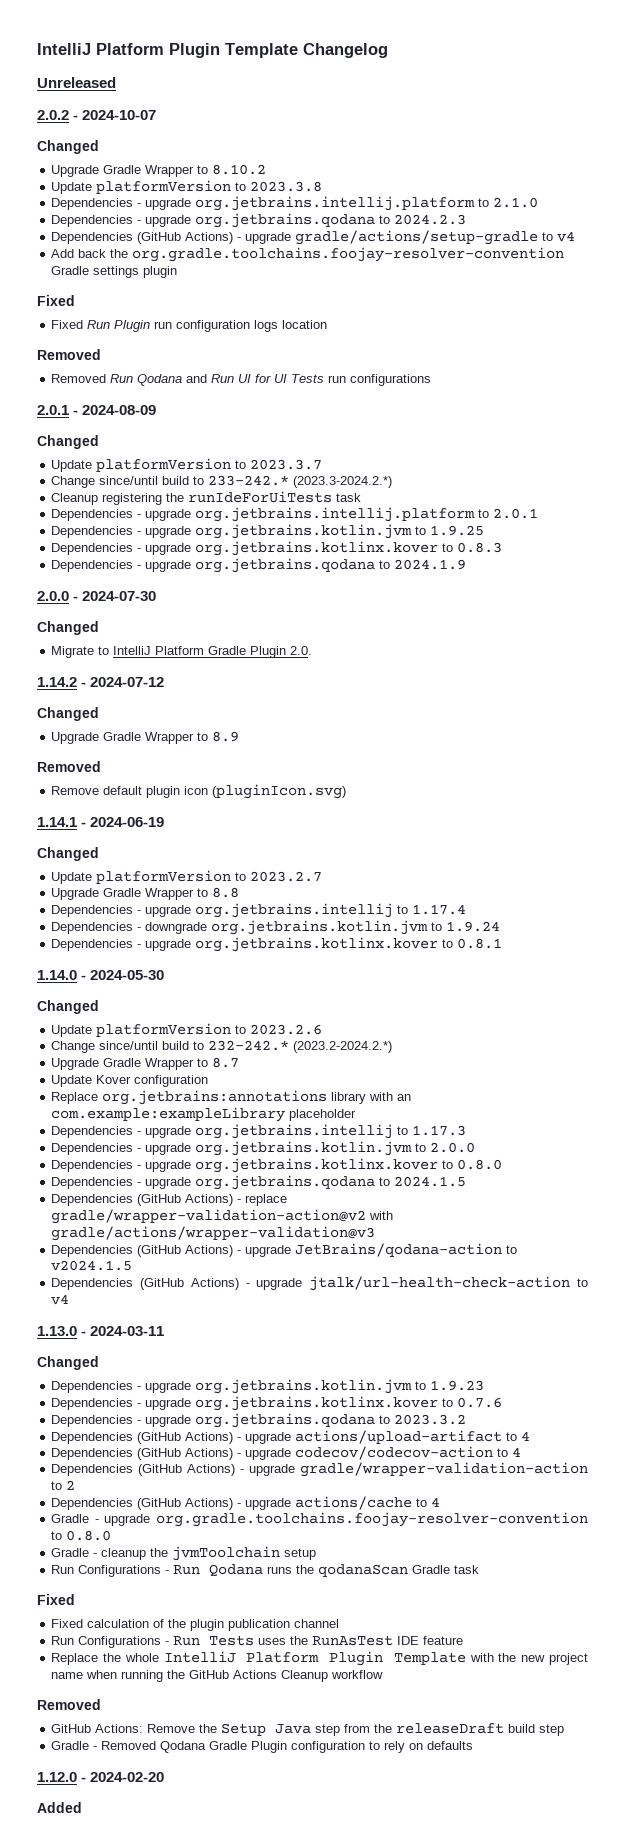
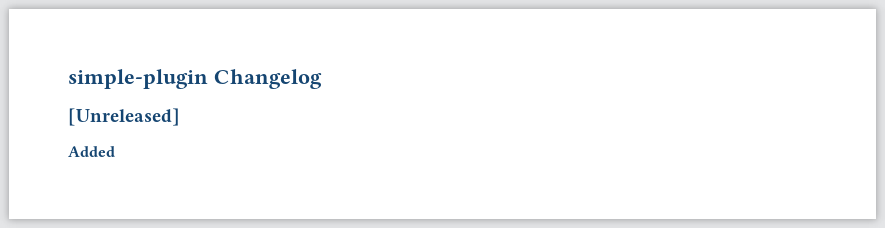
[37,43,388,58] [37,77,116,88] [37,110,157,120] [37,140,99,154] [51,164,267,177] [51,180,323,194] [51,196,539,211] [51,213,467,228] [51,230,576,245] [51,247,565,262] [51,266,178,278] [37,295,75,306] [51,320,328,332] [37,349,101,360] [51,374,432,386] [37,405,157,415] [37,435,99,449] [51,458,323,472] [51,475,393,488] [51,491,362,505] [51,507,539,522] [51,524,485,539] [51,541,503,556] [51,558,467,573] [37,591,157,601] [37,621,99,635] [51,646,313,658] [37,677,165,687] [37,707,99,721] [51,731,240,744] [37,761,101,772] [51,784,347,799] [37,817,165,827] [37,847,99,861] [51,870,323,884] [51,887,240,900] [51,903,467,918] [51,920,501,935] [51,937,503,952] [37,970,165,980] [37,1000,99,1014] [51,1023,323,1037] [51,1040,393,1053] [51,1057,240,1070] [51,1075,209,1087] [51,1090,412,1105] [51,1107,357,1122] [51,1124,467,1139] [51,1141,476,1156] [51,1158,503,1173] [51,1175,467,1190] [51,1194,288,1206] [51,1209,394,1224] [51,1226,376,1241] [51,1243,518,1257] [51,1260,133,1271] [51,1276,588,1291] [51,1294,70,1305] [37,1326,165,1336] [37,1356,99,1370] [51,1379,485,1394] [51,1396,503,1411] [51,1413,467,1428] [51,1430,531,1444] [51,1446,522,1460] [51,1462,588,1477] [51,1480,76,1490] [51,1496,441,1510] [51,1512,588,1527] [51,1530,112,1541] [51,1546,317,1561] [51,1564,480,1577] [37,1594,75,1605] [51,1619,340,1631] [51,1635,464,1648] [51,1651,589,1666] [51,1670,384,1682] [37,1699,101,1710] [51,1723,565,1736] [51,1741,474,1753] [37,1772,165,1782] IntelliJ Platform Plugin Template Changelog // Unreleased // 2.0.2 - 2024-10-07 // Changed // Upgrade Gradle Wrapper to 8.10.2 // Update platformVersion to 2023.3.8 // Dependencies - upgrade org.jetbrains.intellij.platform to 2.1.0 // Dependencies - upgrade org.jetbrains.qodana to 2024.2.3 // Dependencies (GitHub Actions) - upgrade gradle/actions/setup-gradle to v4 // Add back the org.gradle.toolchains.foojay-resolver-convention Gradle settings plugin // Fixed // Fixed Run Plugin run configuration logs location // Removed // Removed Run Qodana and Run UI for UI Tests run configurations // 2.0.1 - 2024-08-09 // Changed // Update platformVersion to 2023.3.7 // Change since/until build to 233-242.* (2023.3-2024.2.*) // Cleanup registering the runIdeForUiTests task // Dependencies - upgrade org.jetbrains.intellij.platform to 2.0.1 // Dependencies - upgrade org.jetbrains.kotlin.jvm to 1.9.25 // Dependencies - upgrade org.jetbrains.kotlinx.kover to 0.8.3 // Dependencies - upgrade org.jetbrains.qodana to 2024.1.9 // 2.0.0 - 2024-07-30 // Changed // Migrate to IntelliJ Platform Gradle Plugin 2.0. // 1.14.2 - 2024-07-12 // Changed // Upgrade Gradle Wrapper to 8.9 // Removed // Remove default plugin icon (pluginIcon.svg) // 1.14.1 - 2024-06-19 // Changed // Update platformVersion to 2023.2.7 // Upgrade Gradle Wrapper to 8.8 // Dependencies - upgrade org.jetbrains.intellij to 1.17.4 // Dependencies - downgrade org.jetbrains.kotlin.jvm to 1.9.24 // Dependencies - upgrade org.jetbrains.kotlinx.kover to 0.8.1 // 1.14.0 - 2024-05-30 // Changed // Update platformVersion to 2023.2.6 // Change since/until build to 232-242.* (2023.2-2024.2.*) // Upgrade Gradle Wrapper to 8.7 // Update Kover configuration // Replace org.jetbrains:annotations library with an com.example:exampleLibrary placeholder // Dependencies - upgrade org.jetbrains.intellij to 1.17.3 // Dependencies - upgrade org.jetbrains.kotlin.jvm to 2.0.0 // Dependencies - upgrade org.jetbrains.kotlinx.kover to 0.8.0 // Dependencies - upgrade org.jetbrains.qodana to 2024.1.5 // Dependencies (GitHub Actions) - replace gradle/wrapper-validation-action@v2 with gradle/actions/wrapper-validation@v3 // Dependencies (GitHub Actions) - upgrade JetBrains/qodana-action to v2024.1.5 // Dependencies (GitHub Actions) - upgrade jtalk/url-health-check-action to v4 // 1.13.0 - 2024-03-11 // Changed // Dependencies - upgrade org.jetbrains.kotlin.jvm to 1.9.23 // Dependencies - upgrade org.jetbrains.kotlinx.kover to 0.7.6 // Dependencies - upgrade org.jetbrains.qodana to 2023.3.2 // Dependencies (GitHub Actions) - upgrade actions/upload-artifact to 4 // Dependencies (GitHub Actions) - upgrade codecov/codecov-action to 4 // Dependencies (GitHub Actions) - upgrade gradle/wrapper-validation-action to 2 // Dependencies (GitHub Actions) - upgrade actions/cache to 4 // Gradle - upgrade org.gradle.toolchains.foojay-resolver-convention to 0.8.0 // Gradle - cleanup the jvmToolchain setup // Run Configurations - Run Qodana runs the qodanaScan Gradle task // Fixed // Fixed calculation of the plugin publication channel // Run Configurations - Run Tests uses the RunAsTest IDE feature // Replace the whole IntelliJ Platform Plugin Template with the new project name when running the GitHub Actions Cleanup workflow // Removed // GitHub Actions: Remove the Setup Java step from the releaseDraft build step // Gradle - Removed Qodana Gradle Plugin configuration to rely on defaults // 1.12.0 - 2024-02-20 -> [68,69,322,89] [68,108,180,126] simple-plugin Changelog // [Unreleased]

